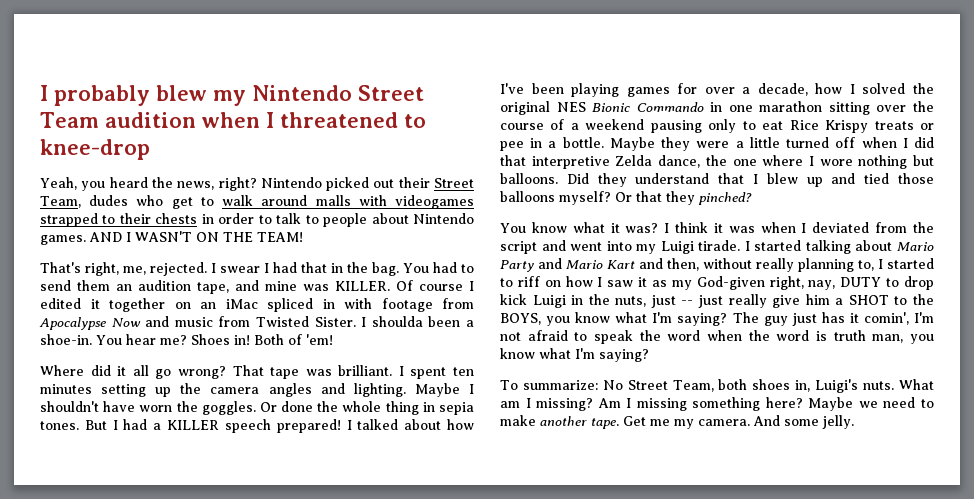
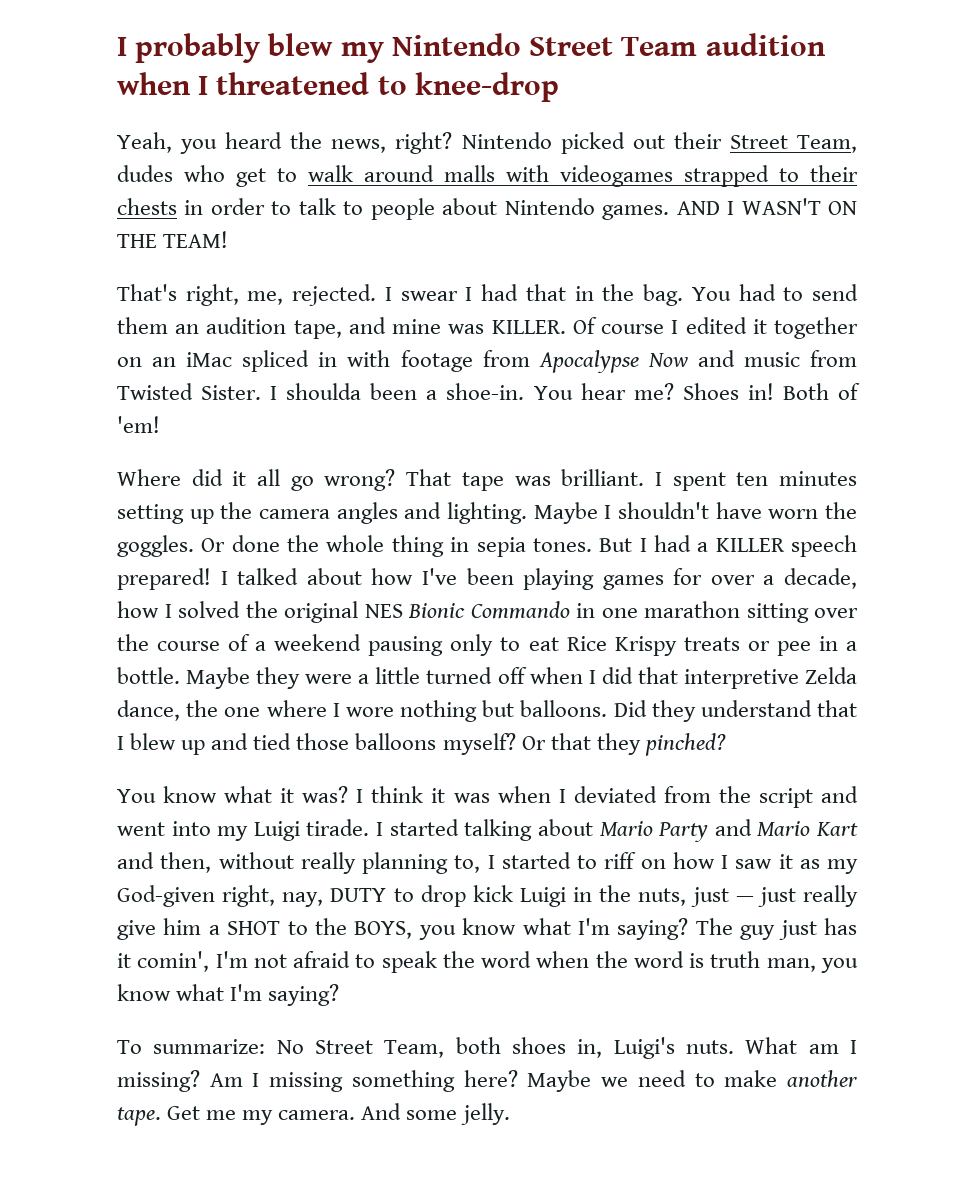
[681,300,694,305] -- -> [735,896,754,902] —

